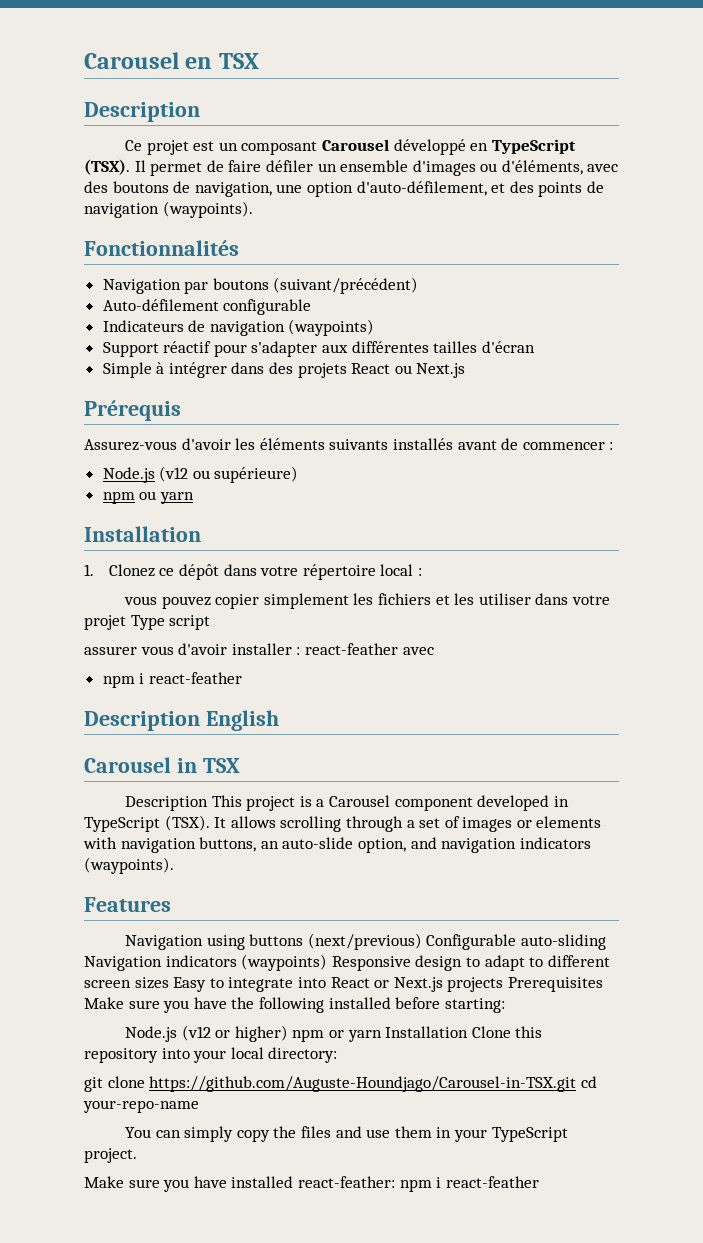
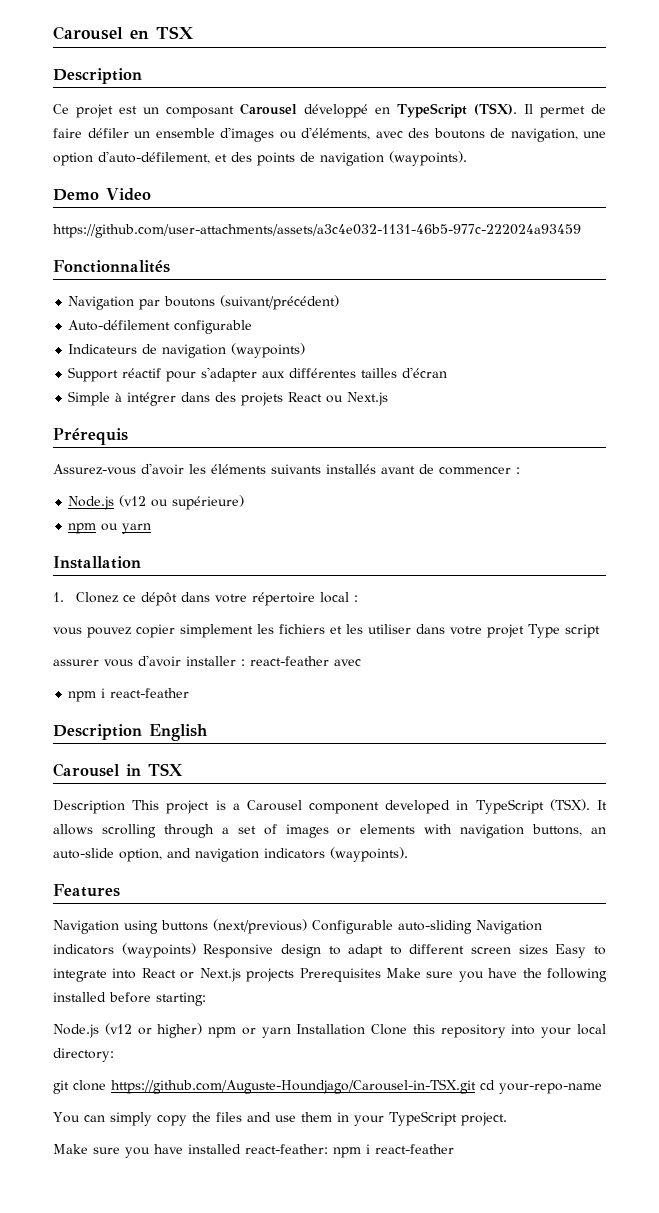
(253, 209) none -> [53,188,151,201] [53,224,581,238] // Demo Video // https://github.com/user-attachments/assets/a3c4e032-1131-46b5-977c-222024a93459

